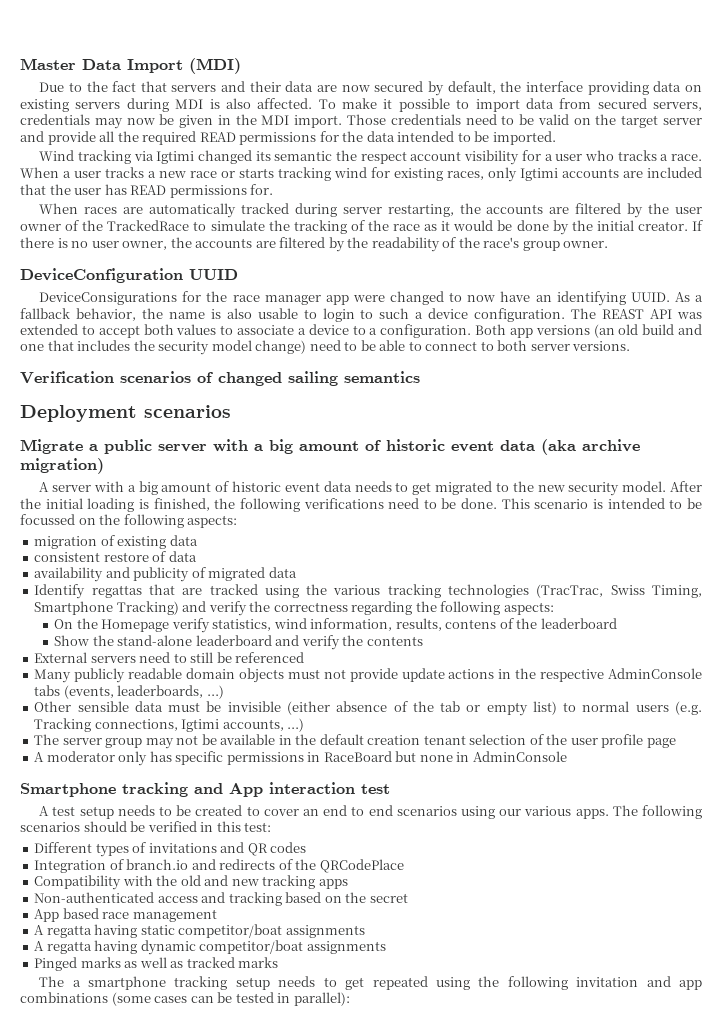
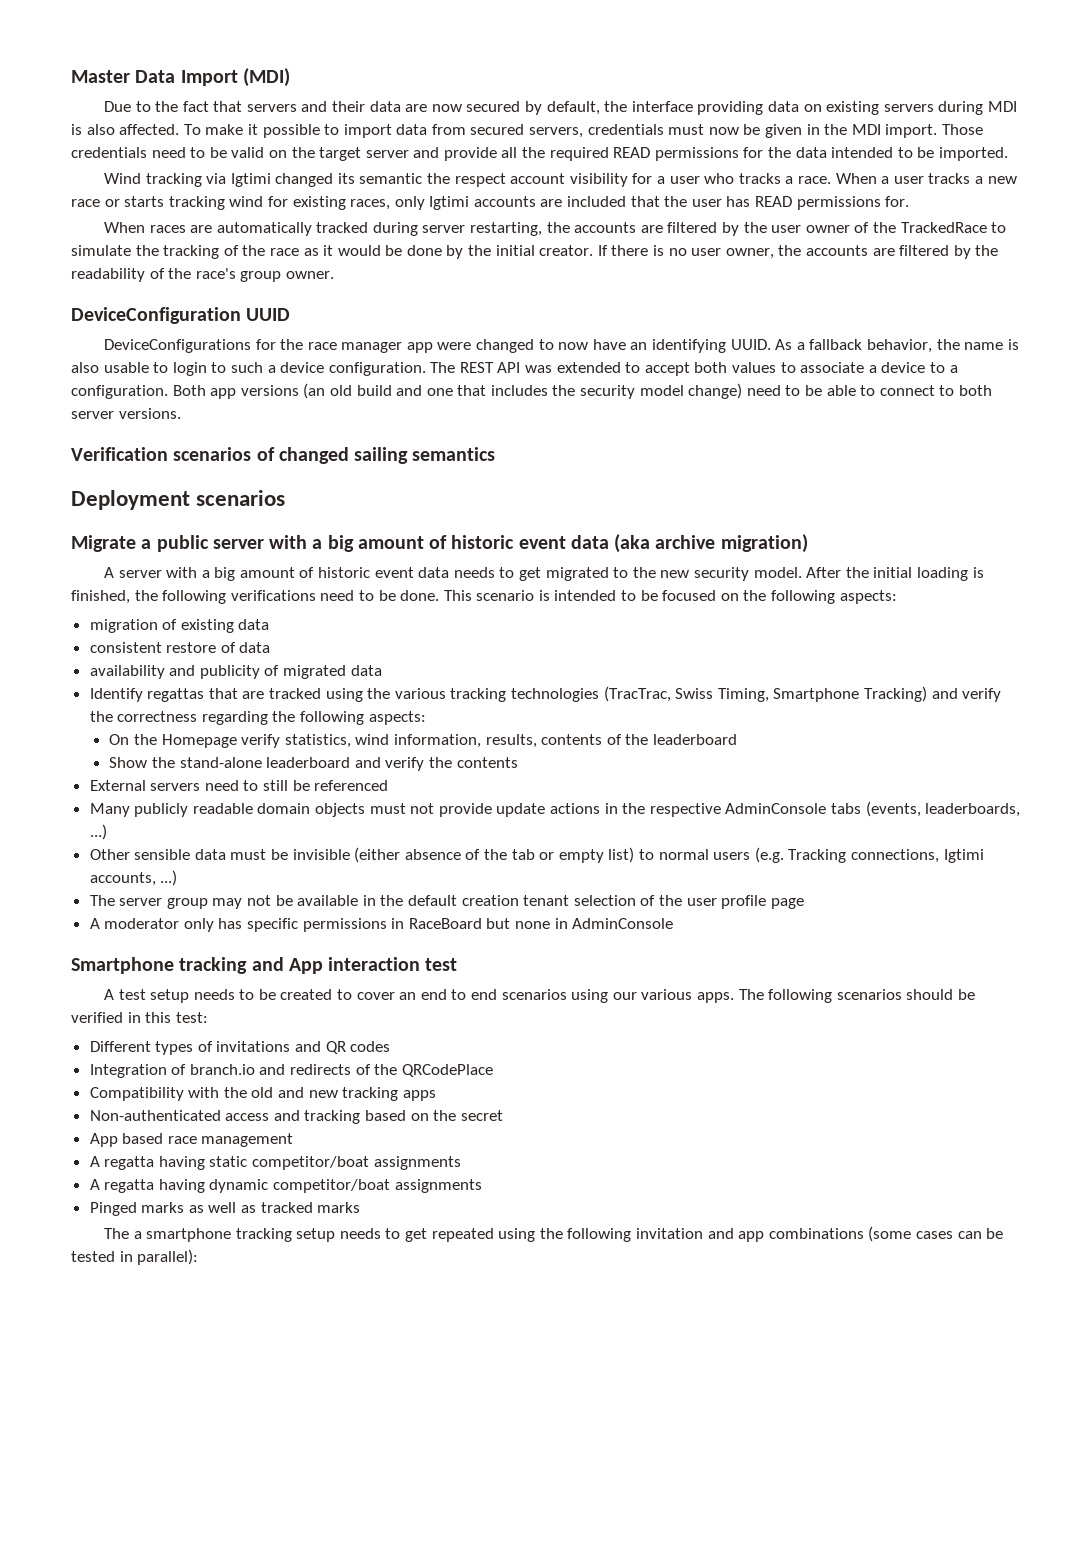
[94,118,123,129] may -> [668,124,705,135] must
[39,292,178,305] DeviceConsigurations -> [103,339,251,353] DeviceConfigurations
[602,309,645,319] REAST -> [459,362,494,373] REST
[20,514,75,525] focussed -> [662,590,717,601] focused
[445,619,497,629] contens -> [541,734,603,745] contents

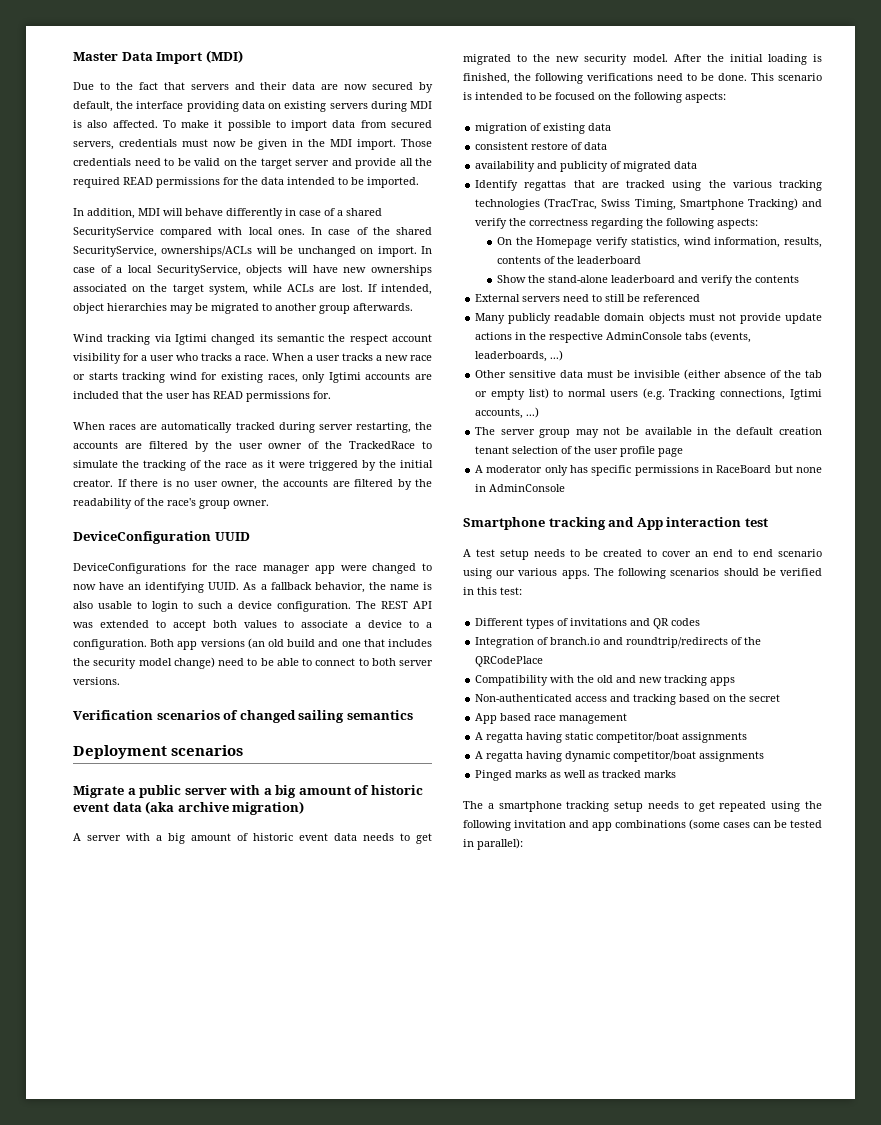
(1008, 154) none -> [73,208,382,219] [73,227,433,238] [73,246,432,257] [73,265,432,276] [73,284,432,295] [73,303,413,314] // In addition, MDI will behave differently in case of a shared SecurityService compared with local ones. In case of the shared SecurityService, ownerships/ACLs will be unchanged on import. In case of a local SecurityService, objects will have new ownerships associated on the target system, while ACLs are lost. If intended, object hierarchies may be migrated to another group afterwards.
[337,245,442,256] would be done -> [278,460,358,471] were triggered
[134,849,191,860] sensible -> [509,370,557,378] sensitive
[501,989,567,1000] scenarios -> [778,549,822,557] scenario
[290,1064,352,1075] redirects -> [626,637,729,648] roundtrip/redirects

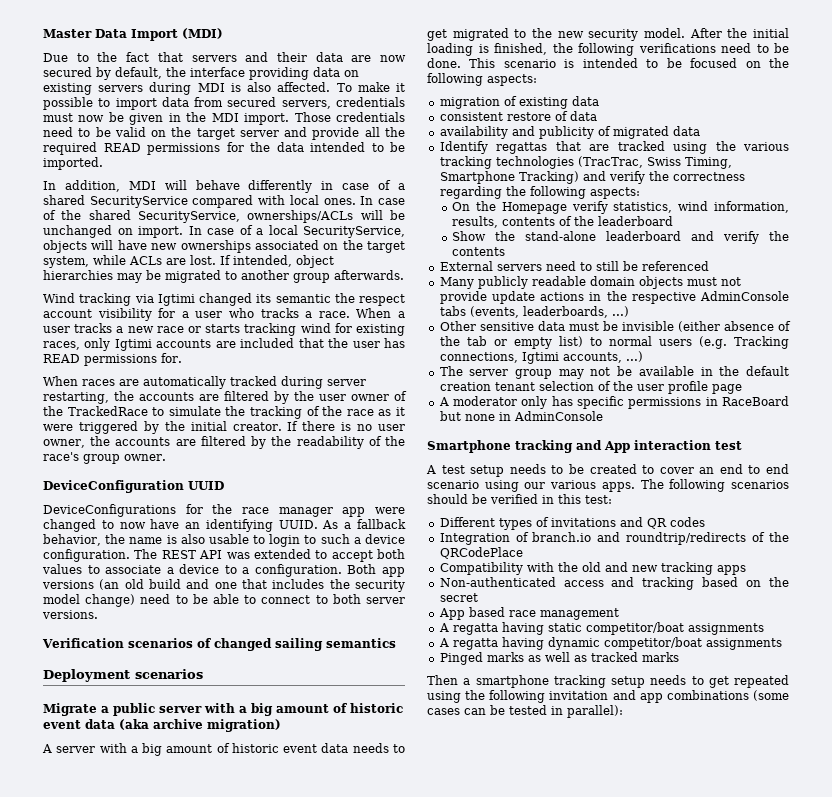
[463,801,483,809] The -> [427,675,458,685] Then

